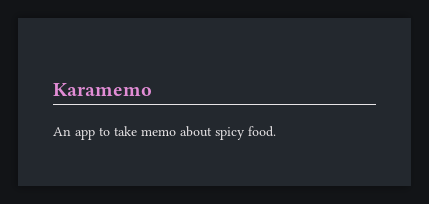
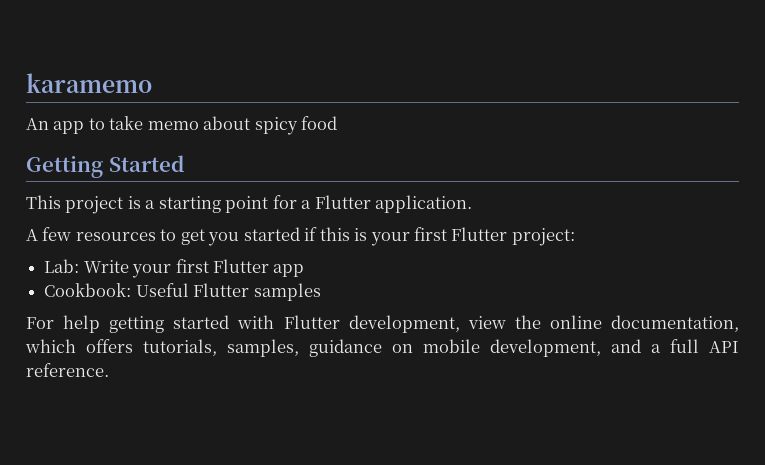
[53,83,152,96] Karamemo -> [26,73,152,93] karamemo
[248,126,276,137] food. -> [301,116,338,130] [26,155,184,178] [26,195,473,214] [26,227,575,246] [44,259,305,278] [44,283,321,301] [26,315,740,333] [25,339,739,357] [26,363,109,377] food // Getting Started // This project is a starting point for a Flutter application. // A few resources to get you started if this is your first Flutter project: // Lab: Write your first Flutter app // Cookbook: Useful Flutter samples // For help getting started with Flutter development, view the online documentation, which offers tutorials, samples, guidance on mobile development, and a full API reference.

